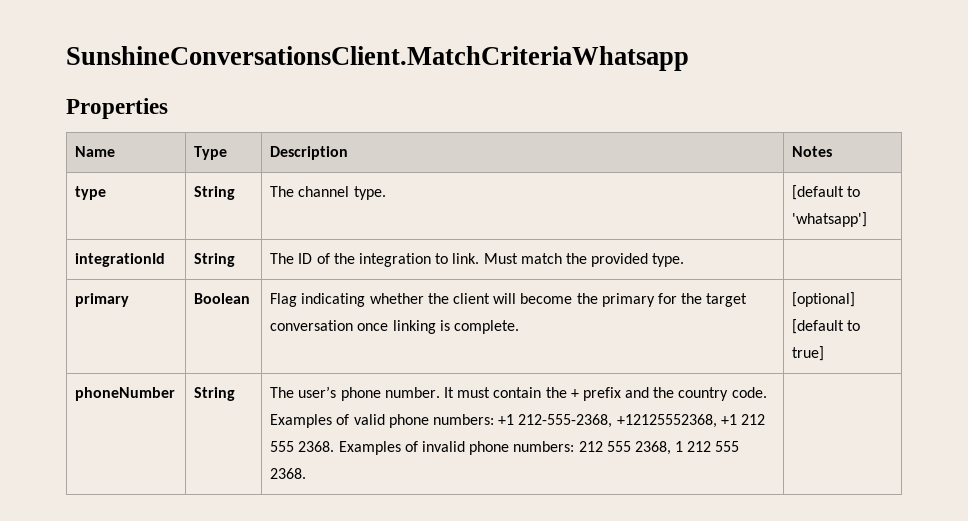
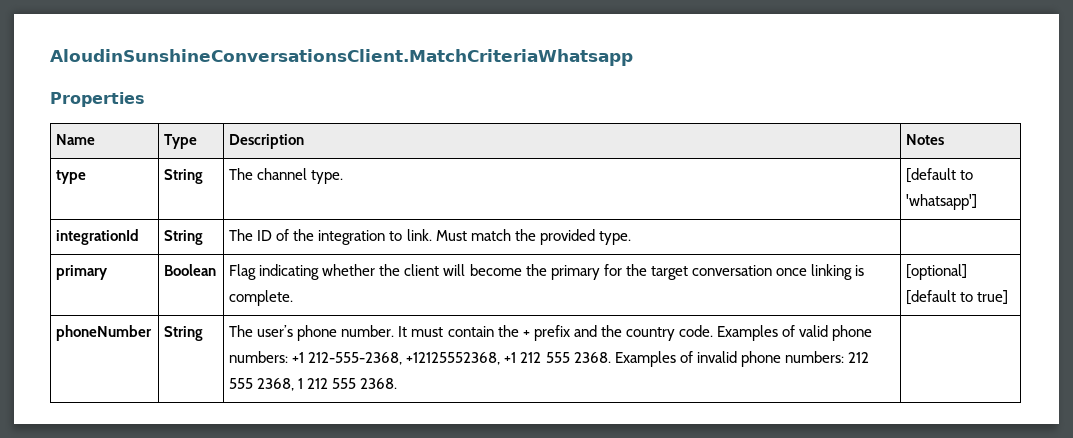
[66,46,689,71] SunshineConversationsClient.MatchCriteriaWhatsapp -> [50,49,633,66] AloudinSunshineConversationsClient.MatchCriteriaWhatsapp

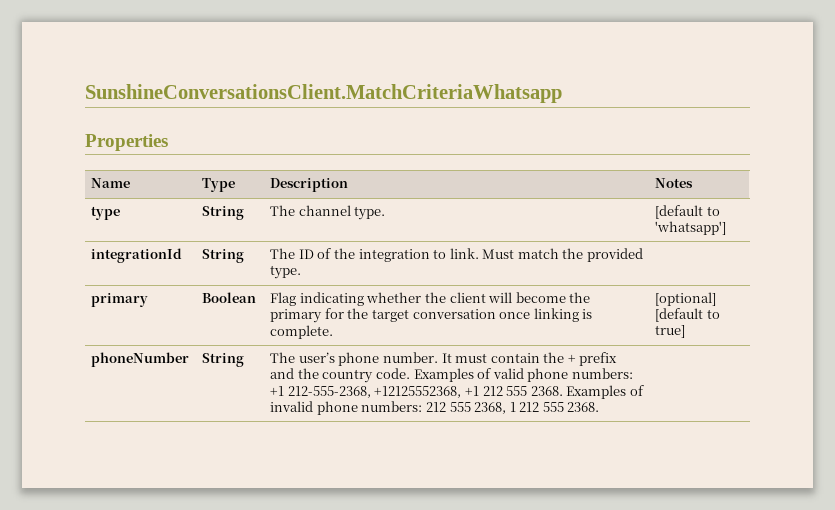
[50,49,633,66] AloudinSunshineConversationsClient.MatchCriteriaWhatsapp -> [85,84,562,103] SunshineConversationsClient.MatchCriteriaWhatsapp

